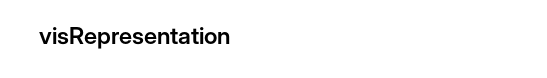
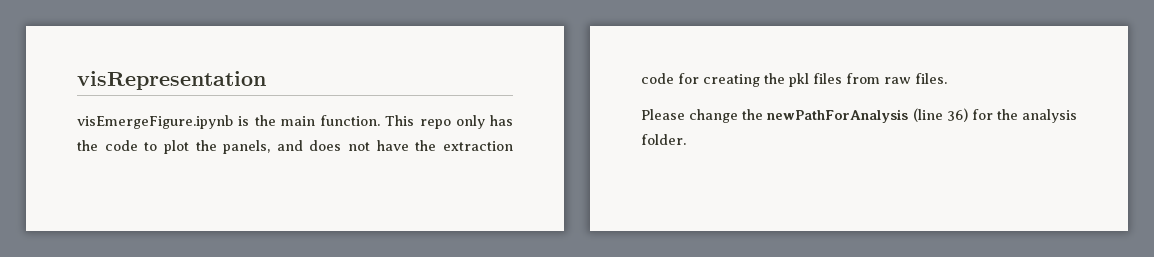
(230, 38) none -> [77,115,513,129] [77,140,513,154] [641,73,947,87] [641,108,1077,123] [641,134,686,145] // visEmergeFigure.ipynb is the main function. This repo only has the code to plot the panels, and does not have the extraction code for creating the pkl files from raw files. // Please change the newPathForAnalysis (line 36) for the analysis folder.

